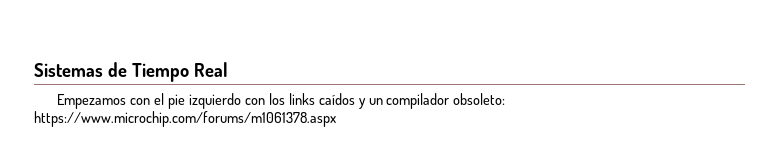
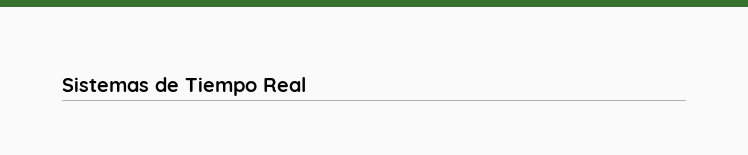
[57,93,506,109] [34,111,336,127] // Empezamos con el pie izquierdo con los links caídos y un compilador obsoleto: https://www.microchip.com/forums/m1061378.aspx -> (306, 84) none

